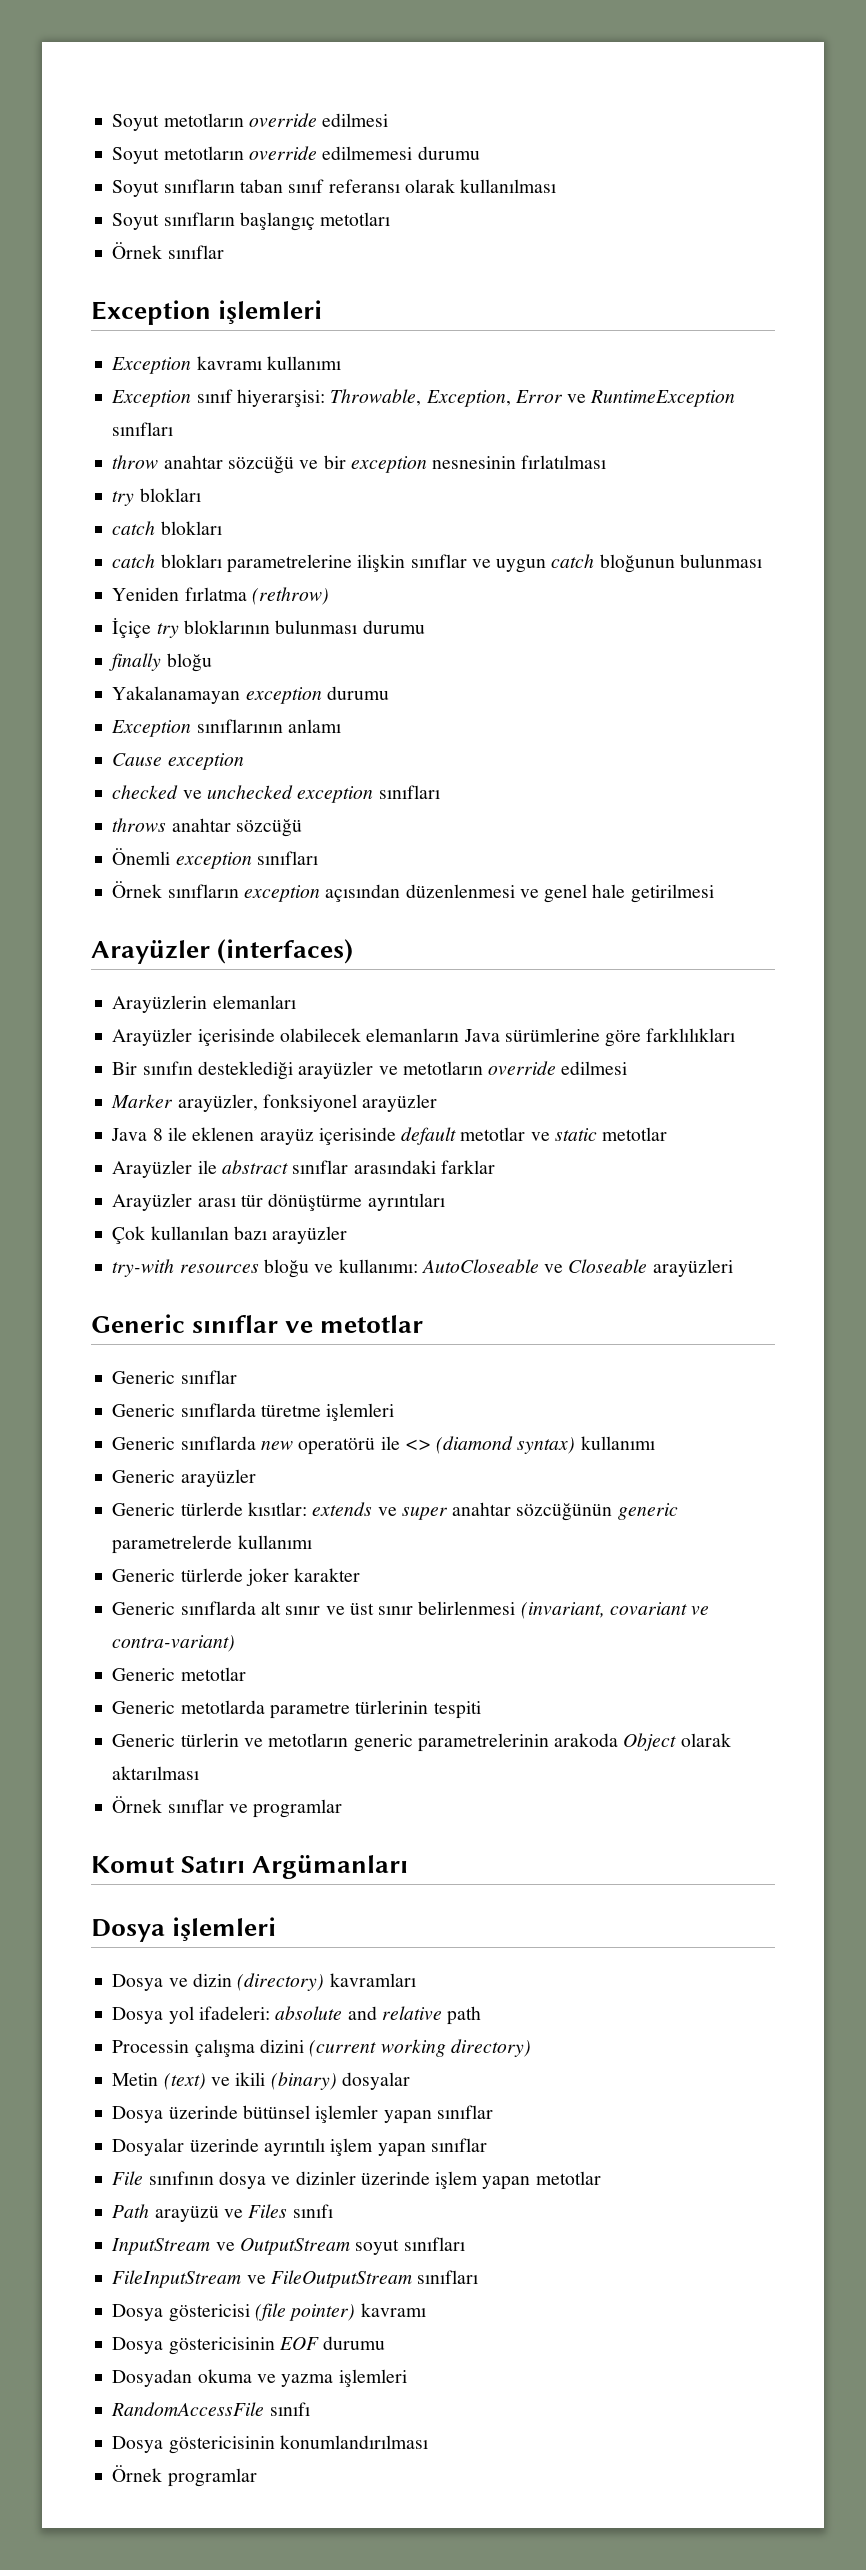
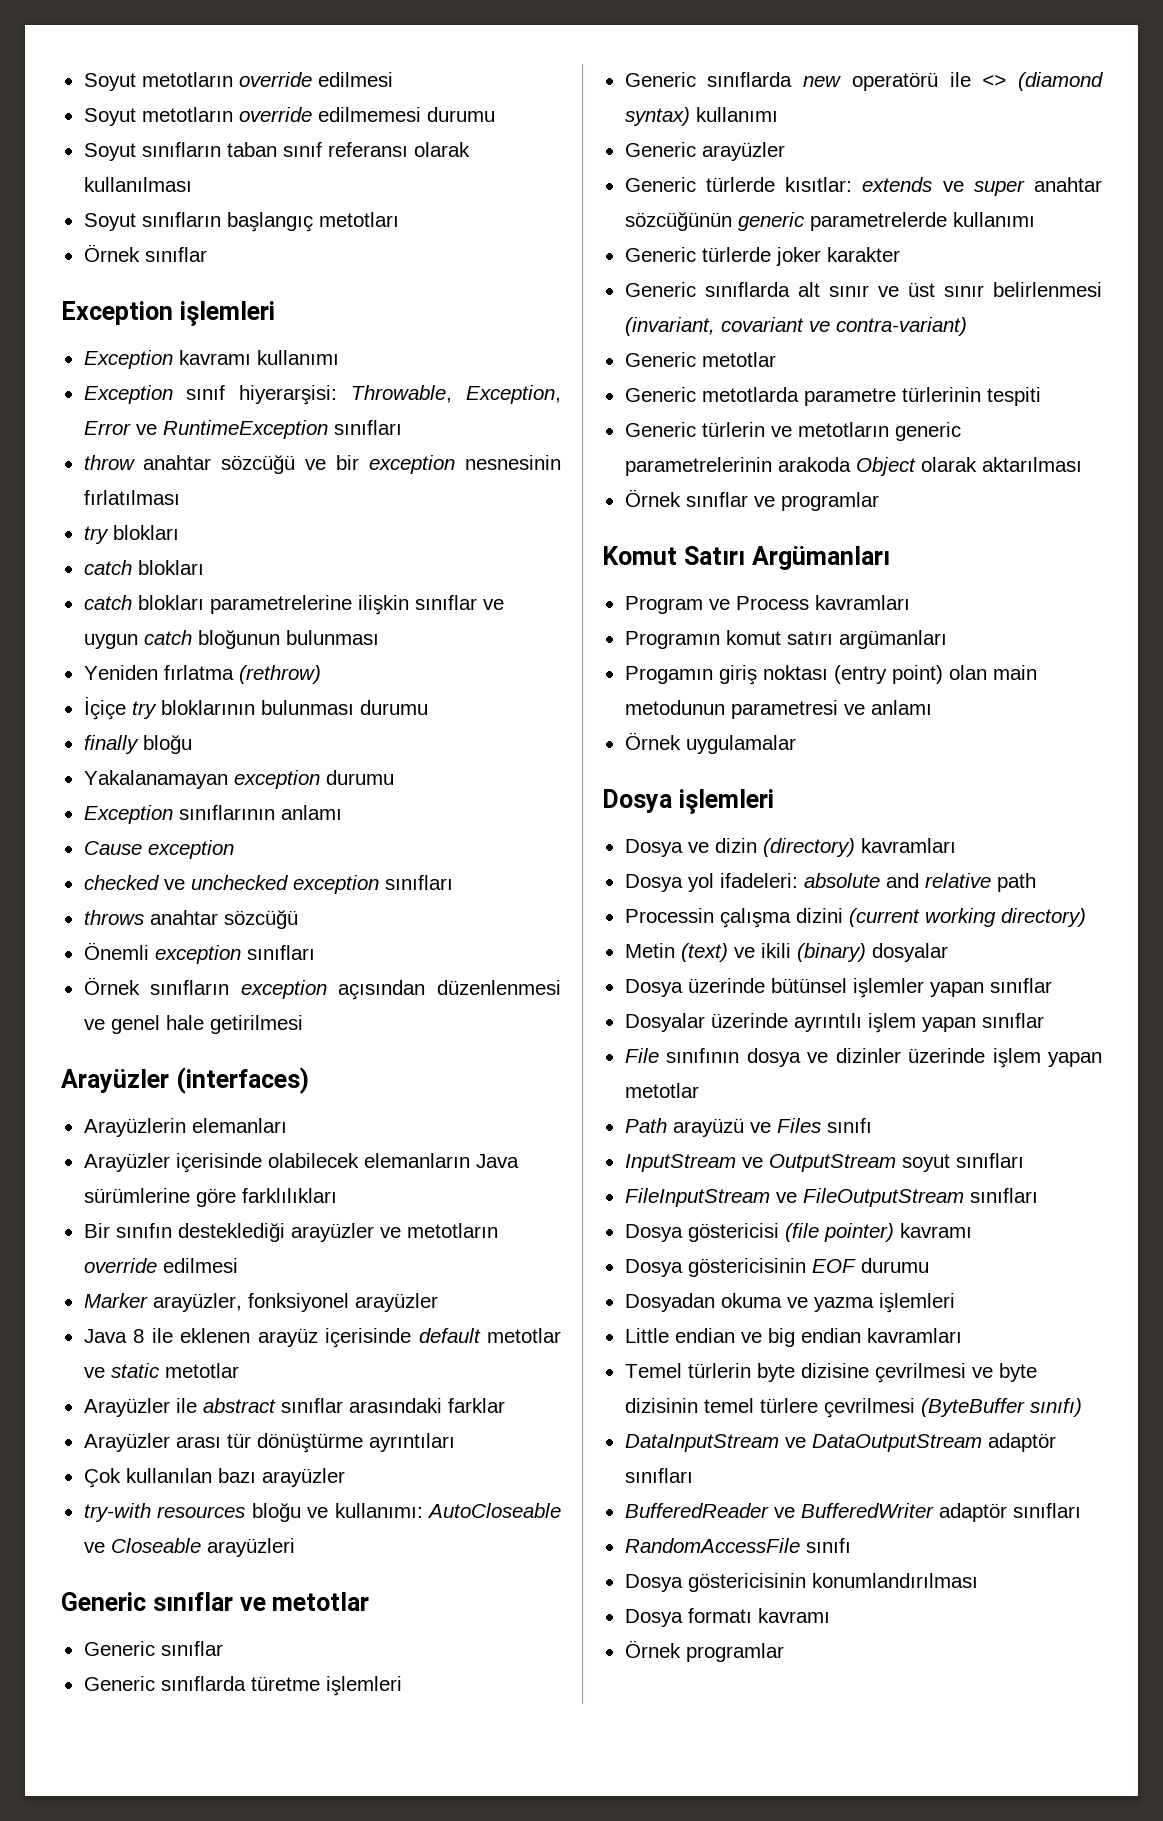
(409, 1867) none -> [624,595,910,614] [624,630,947,649] [624,665,1037,685] [624,700,932,719] [624,732,796,754] // Program ve Process kavramları // Programın komut satırı argümanları // Progamın giriş noktası (entry point) olan main metodunun parametresi ve anlamı // Örnek uygulamalar
(407, 2378) none -> [624,1328,962,1347] [624,1363,1037,1383] [624,1398,1082,1418] [624,1433,1056,1452] [624,1468,693,1483] [624,1503,1081,1522] // Little endian ve big endian kavramları // Temel türlerin byte dizisine çevrilmesi ve byte dizisinin temel türlere çevrilmesi (ByteBuffer sınıfı) // DataInputStream ve DataOutputStream adaptör sınıfları // BufferedReader ve BufferedWriter adaptör sınıfları
(428, 2442) none -> [624,1608,830,1627] // Dosya formatı kavramı

